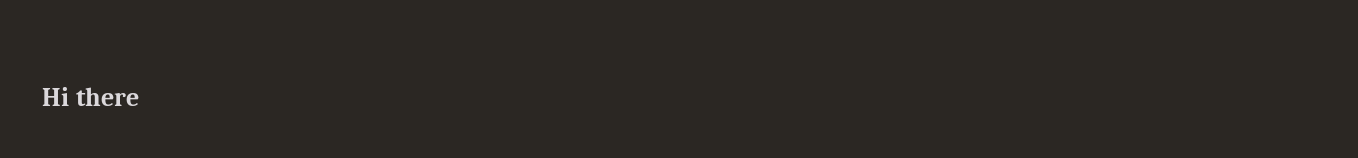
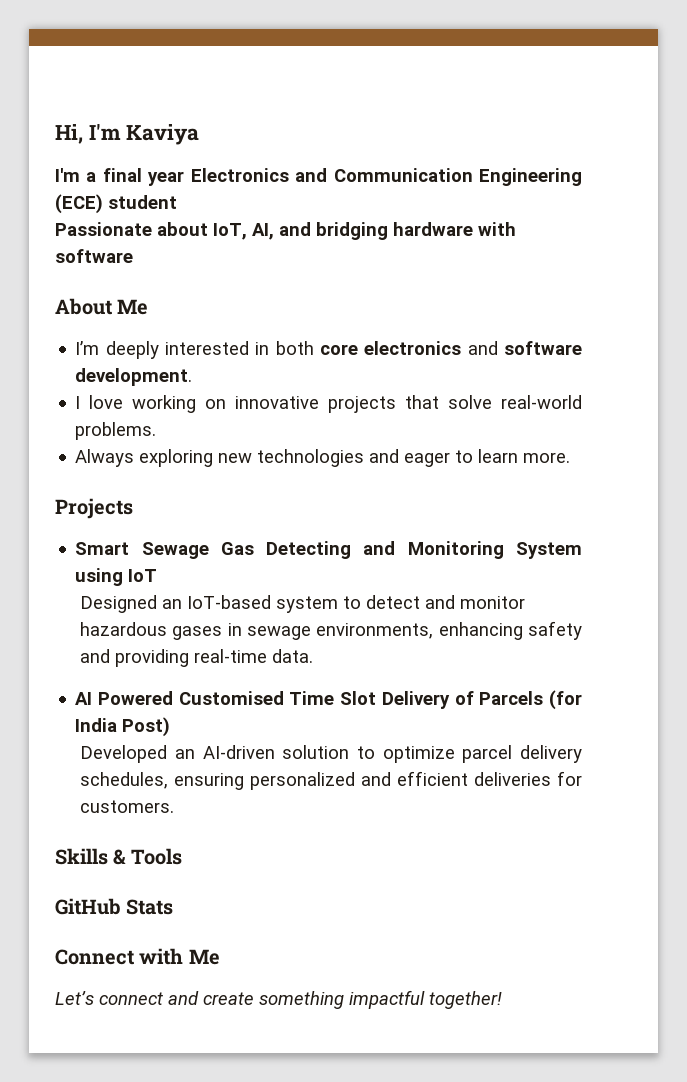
[42,87,139,106] Hi there -> [55,124,200,145] [55,168,582,186] [55,194,177,214] [55,222,516,240] [55,249,133,263] [55,298,149,315] [75,341,582,359] [75,368,193,386] [75,395,582,413] [75,422,157,440] [75,449,571,467] [55,498,133,519] [75,541,582,559] [75,568,158,586] [80,595,526,613] [80,621,582,640] [80,649,314,667] [75,690,582,710] [75,717,171,737] [80,745,582,763] [80,771,582,790] [80,800,175,813] [55,848,182,865] [55,898,174,915] [55,948,220,965] [55,990,502,1009] Hi, I'm Kaviya // I'm a final year Electronics and Communication Engineering (ECE) student // Passionate about IoT, AI, and bridging hardware with software // About Me // I’m deeply interested in both core electronics and software development. // I love working on innovative projects that solve real-world problems. // Always exploring new technologies and eager to learn more. // Projects // Smart Sewage Gas Detecting and Monitoring System using IoT // Designed an IoT-based system to detect and monitor hazardous gases in sewage environments, enhancing safety and providing real-time data. // AI Powered Customised Time Slot Delivery of Parcels (for India Post) // Developed an AI-driven solution to optimize parcel delivery schedules, ensuring personalized and efficient deliveries for customers. // Skills & Tools // GitHub Stats // Connect with Me // Let’s connect and create something impactful together!

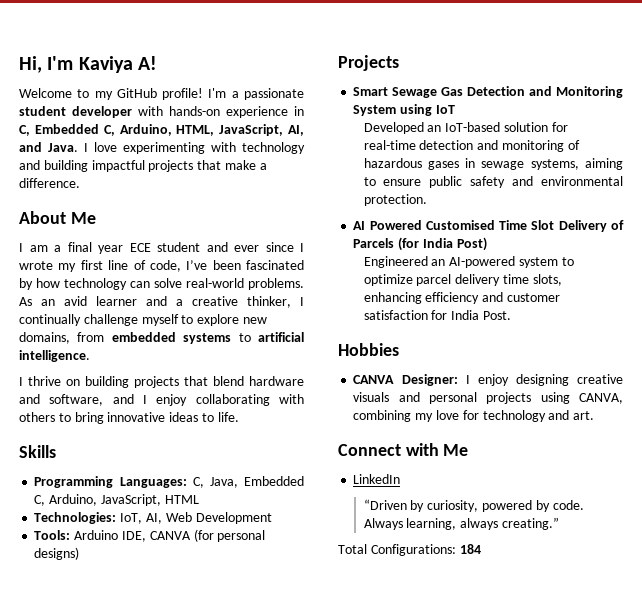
[55,168,582,186] [55,194,177,214] [55,222,516,240] [55,249,133,263] [55,298,149,315] [75,341,582,359] [75,368,193,386] [75,395,582,413] [75,422,157,440] [75,449,571,467] // I'm a final year Electronics and Communication Engineering (ECE) student // Passionate about IoT, AI, and bridging hardware with software // About Me // I’m deeply interested in both core electronics and software development. // I love working on innovative projects that solve real-world problems. // Always exploring new technologies and eager to learn more. -> [137,56,157,70] [19,88,304,100] [19,106,304,118] [19,124,304,136] [19,142,305,154] [19,160,267,172] [19,178,80,188] [19,211,96,224] [19,242,304,254] [19,260,304,272] [19,278,304,290] [19,296,304,308] [19,314,267,326] [19,332,304,344] [19,350,90,362] [19,376,304,388] [19,394,304,406] [19,412,239,424] [19,445,56,458] [34,476,304,488] [34,494,199,506] [34,512,272,524] [34,529,266,542] [34,547,80,560] A! // Welcome to my GitHub profile! I'm a passionate student developer with hands-on experience in C, Embedded C, Arduino, HTML, JavaScript, AI, and Java. I love experimenting with technology and building impactful projects that make a difference. // About Me // I am a final year ECE student and ever since I wrote my first line of code, I’ve been fascinated by how technology can solve real-world problems. As an avid learner and a creative thinker, I continually challenge myself to explore new domains, from embedded systems to artificial intelligence. // I thrive on building projects that blend hardware and software, and I enjoy collaborating with others to bring innovative ideas to life. // Skills // Programming Languages: C, Java, Embedded C, Arduino, JavaScript, HTML // Technologies: IoT, AI, Web Development // Tools: Arduino IDE, CANVA (for personal designs)
[266,541,352,559] Detecting -> [467,86,526,96] Detection
[80,595,158,613] Designed -> [363,122,424,134] Developed
[276,595,526,613] [80,621,582,640] [80,649,314,667] system to detect and monitor hazardous gases in sewage environments, enhancing safety and providing real-time data. -> [503,122,568,132] [363,140,580,152] [363,158,623,170] [363,176,623,188] [363,194,427,206] solution for real-time detection and monitoring of hazardous gases in sewage systems, aiming to ensure public safety and environmental protection.
[80,745,582,763] [80,771,582,790] [80,800,175,813] [55,848,182,865] [55,898,174,915] [55,948,220,965] [55,990,502,1009] Developed an AI-driven solution to optimize parcel delivery schedules, ensuring personalized and efficient deliveries for customers. // Skills & Tools // GitHub Stats // Connect with Me // Let’s connect and create something impactful together! -> [363,256,574,268] [363,274,562,286] [363,292,560,304] [363,310,511,320] [338,343,399,356] [353,374,623,386] [353,392,623,404] [353,410,595,422] [338,443,469,456] [353,474,401,484] [363,499,584,512] [363,517,559,530] [338,544,481,556] Engineered an AI-powered system to optimize parcel delivery time slots, enhancing efficiency and customer satisfaction for India Post. // Hobbies // CANVA Designer: I enjoy designing creative visuals and personal projects using CANVA, combining my love for technology and art. // Connect with Me // LinkedIn // “Driven by curiosity, powered by code. Always learning, always creating.” // Total Configurations: 184

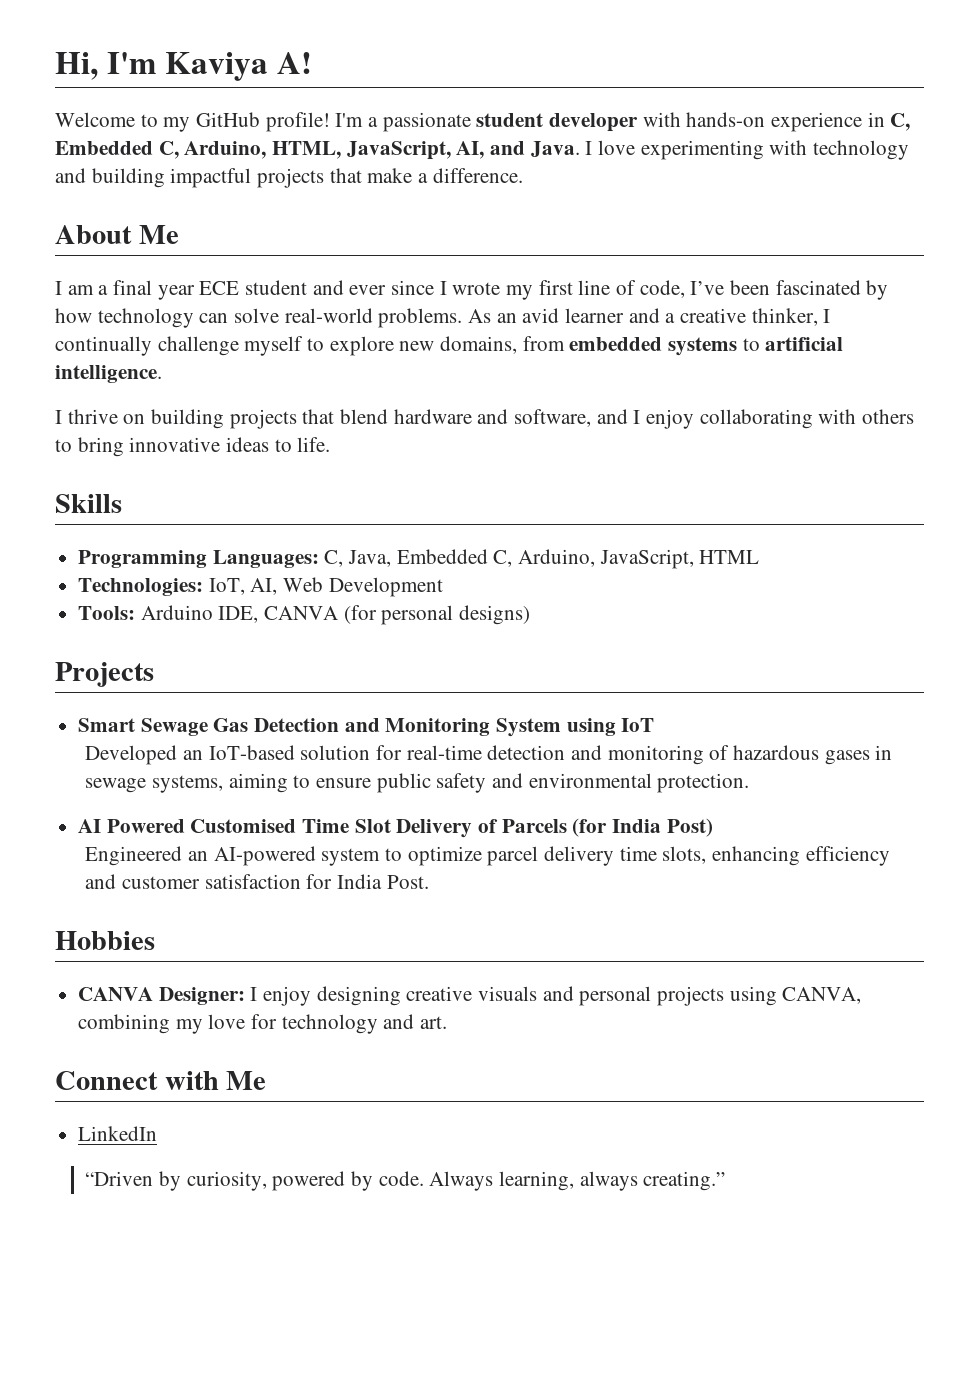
[338,544,481,556] // Total Configurations: 184 -> (726, 1181) none

